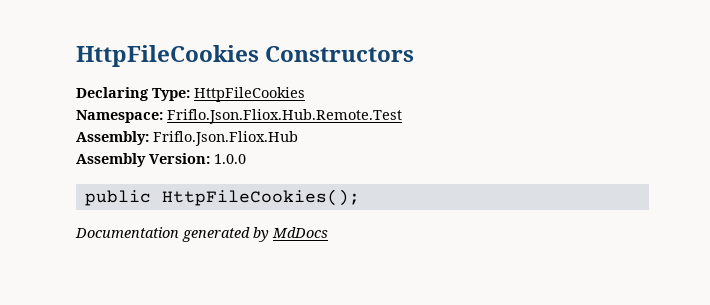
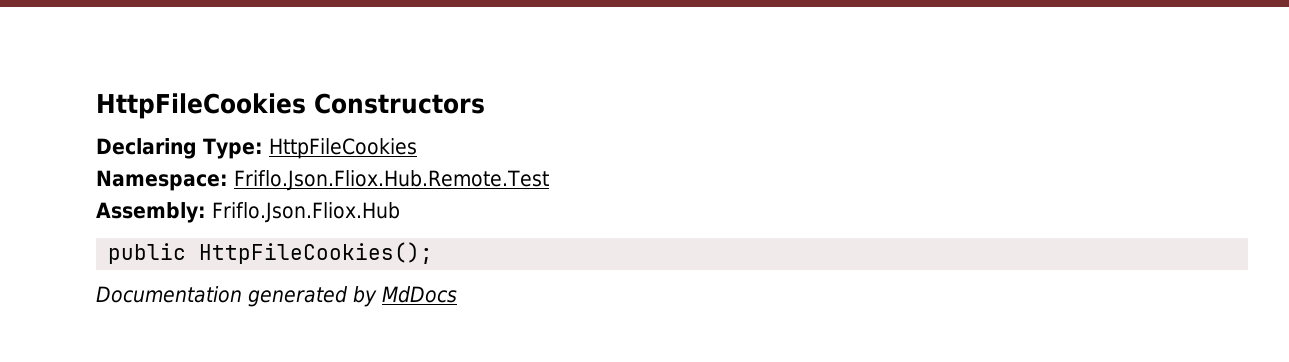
[76,153,246,167] // Assembly Version: 1.0.0 -> (400, 212) none

